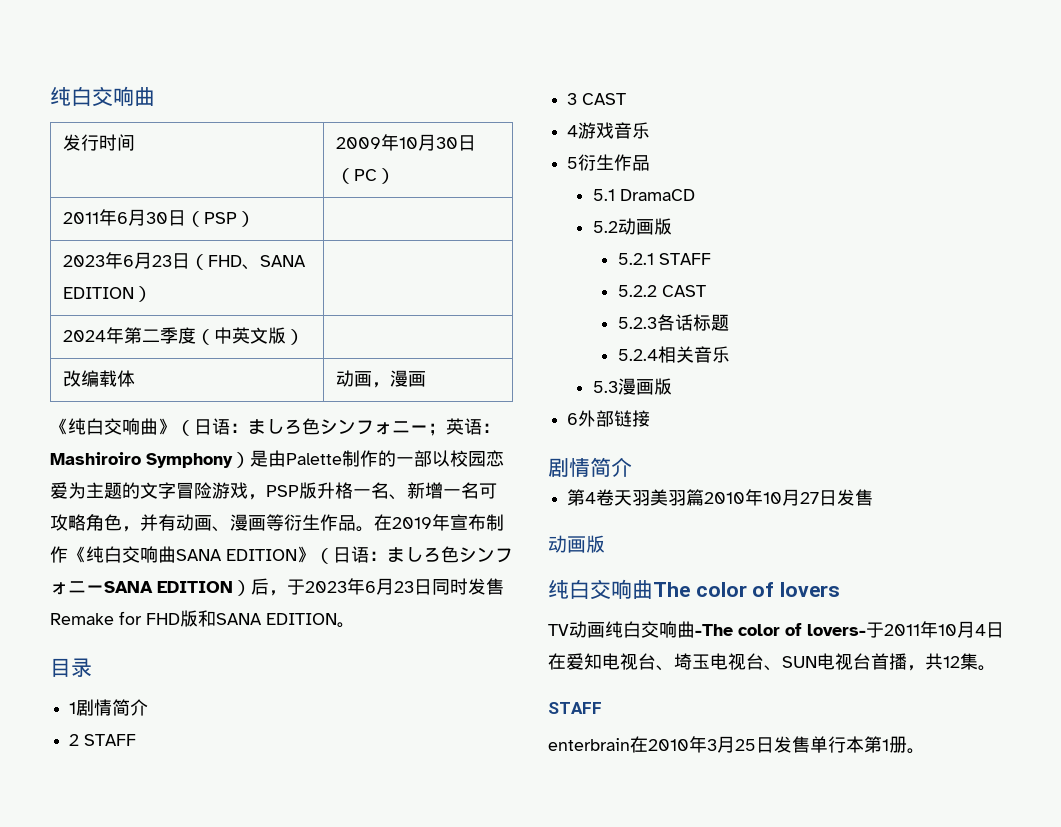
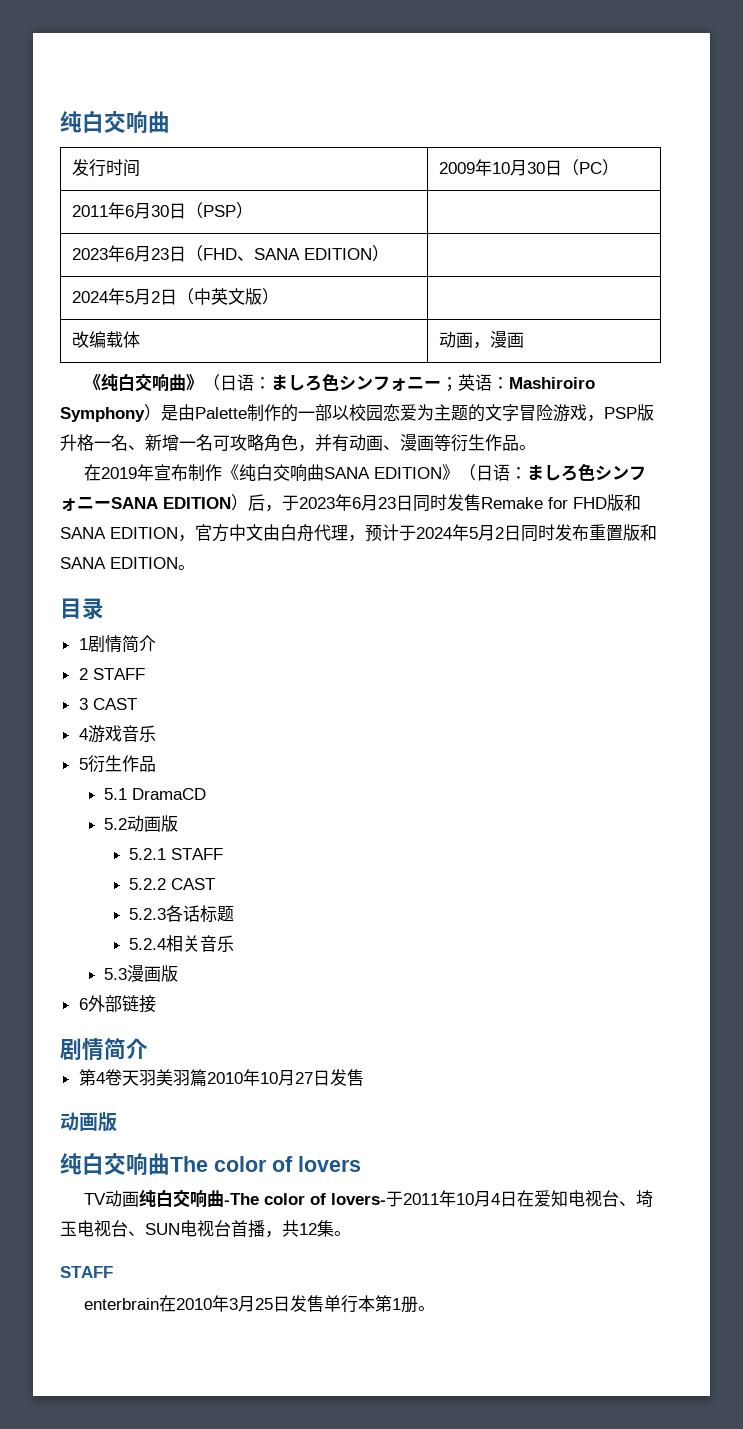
[124,327,197,344] 第二季度 -> [125,289,178,305] 5月2日
(374, 529) none -> (536, 447) //
(337, 619) none -> [178,524,657,542] [60,557,178,569] ，官方中文由白舟代理，预计于2024年5月2日同时发布重置版和SANA EDITION

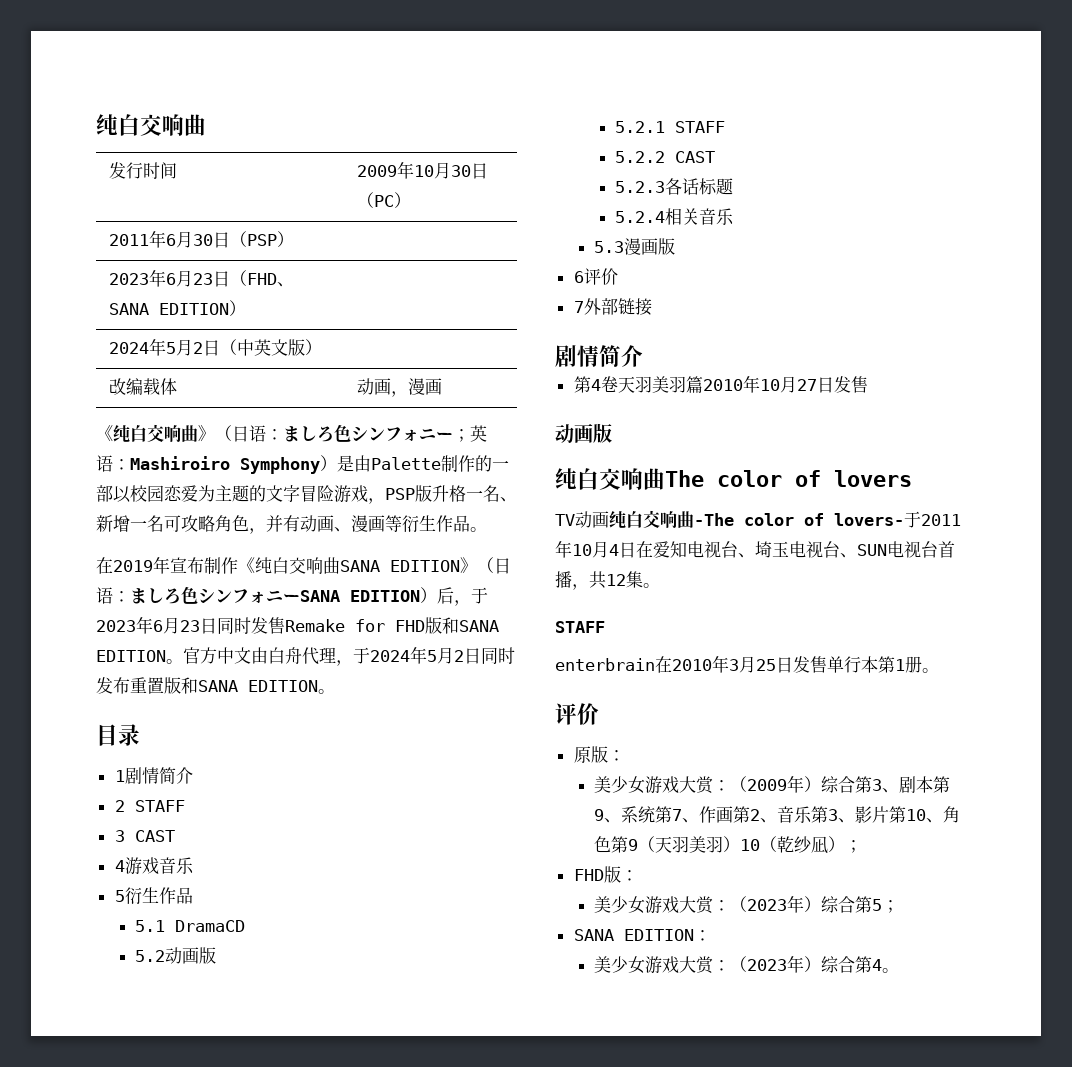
[178,535,195,542] ， -> [166,659,183,664] 。
[365,524,399,542] 预计 -> (353, 663) none
(88, 1004) none -> [583,268,618,285] [573,301,584,313] 评价 // 7
(436, 1308) none -> [555,703,599,725] [573,746,625,763] [594,775,951,794] [594,806,961,823] [594,836,863,854] [573,866,638,883] [594,895,900,914] [573,929,711,941] [594,955,900,974] // 评价 // 原版： // 美少女游戏大赏：（2009年）综合第3、剧本第9、系统第7、作画第2、音乐第3、影片第10、角色第9（天羽美羽）10（乾纱凪）； // FHD版： // 美少女游戏大赏：（2023年）综合第5； // SANA EDITION： // 美少女游戏大赏：（2023年）综合第4。

